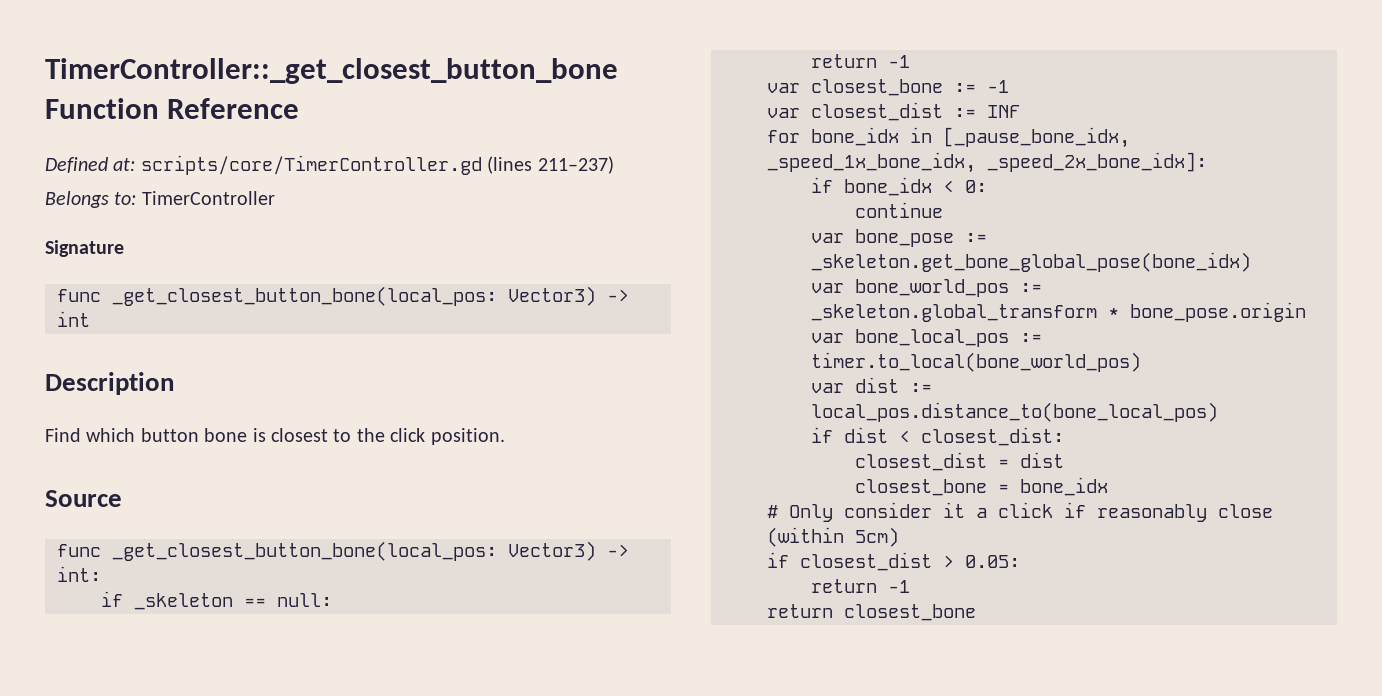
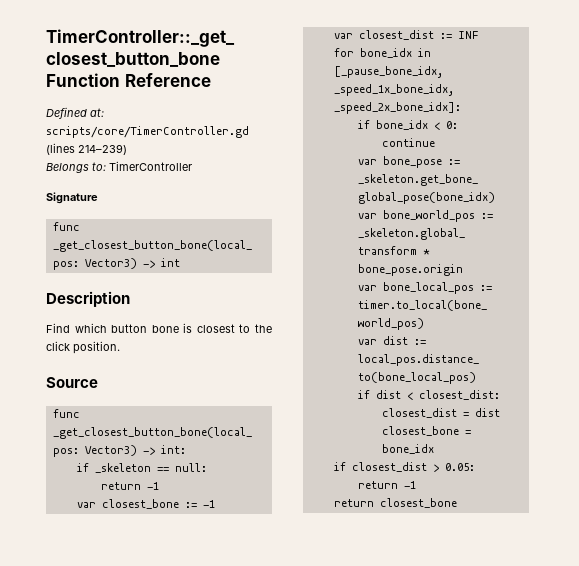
[537,156,614,174] 211–237) -> [78,144,127,155] 214–239)
[767,502,1273,522] [767,527,899,547] // # Only consider it a click if reasonably close (within 5cm) -> (434, 449) none

